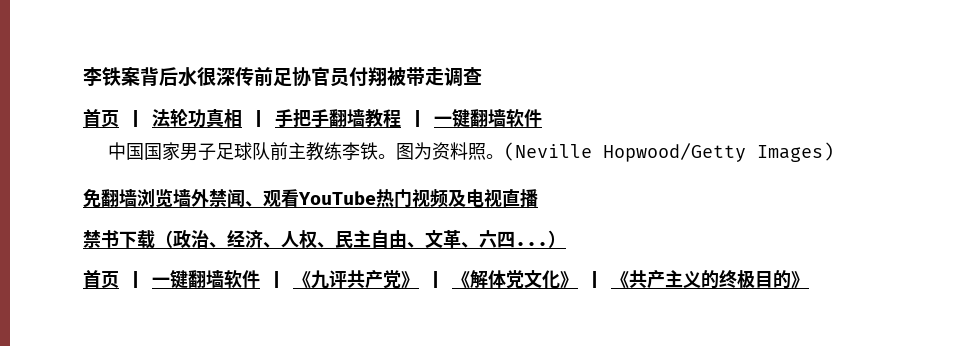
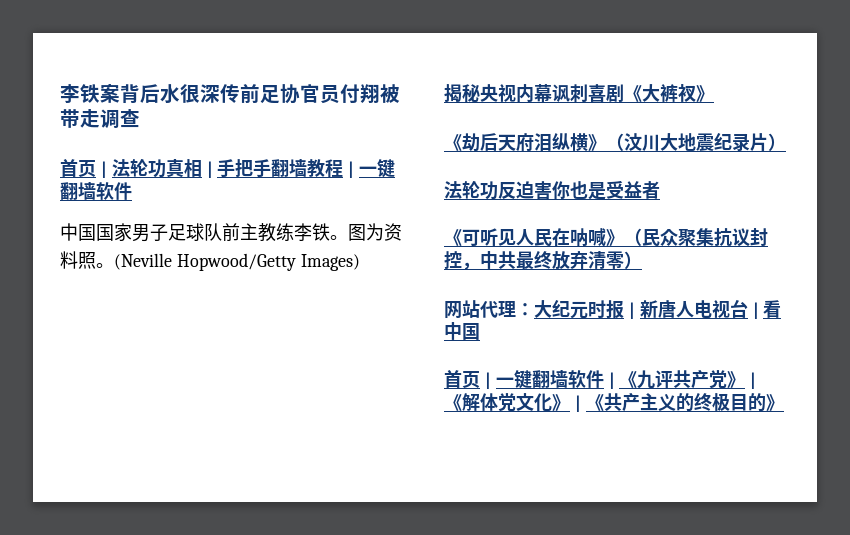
[83,188,538,208] [83,229,566,249] 免翻墙浏览墙外禁闻、观看YouTube热门视频及电视直播 // 禁书下载（政治、经济、人权、民主自由、文革、六四...） -> [444,84,714,103] [444,132,786,152] [444,180,660,200] [444,228,768,247] [444,251,642,270] [444,299,782,319] [444,322,480,340] 揭秘央视内幕讽刺喜剧《大裤衩》 // 《劫后天府泪纵横》（汶川大地震纪录片） // 法轮功反迫害你也是受益者 // 《可听见人民在呐喊》（民众聚集抗议封控，中共最终放弃清零） // 网站代理：大纪元时报 | 新唐人电视台 | 看中国

